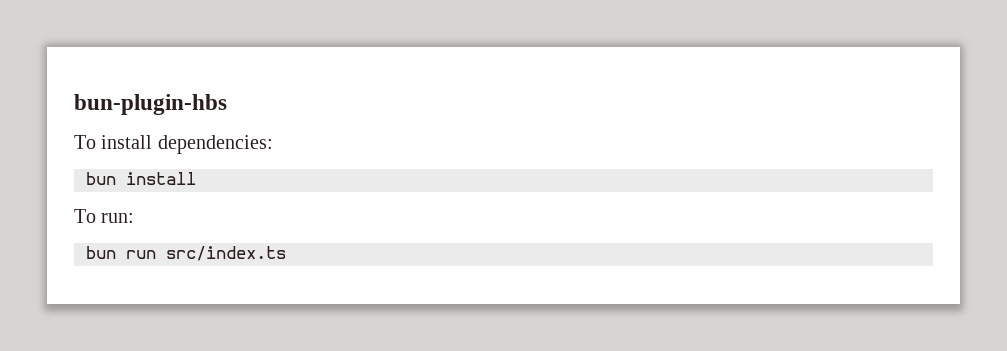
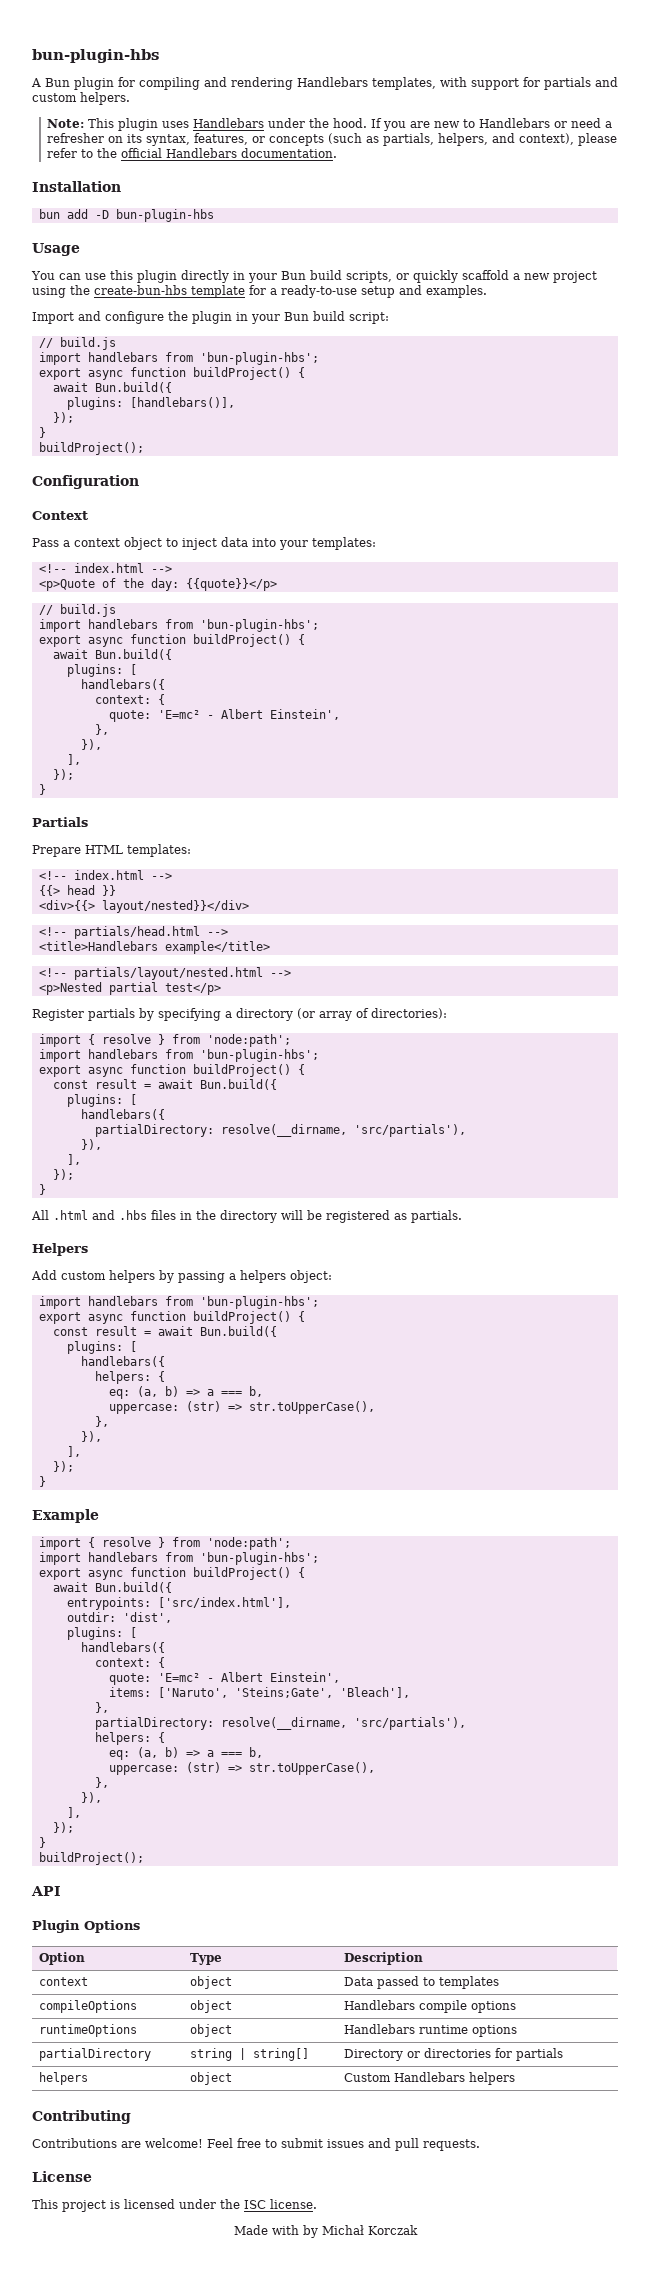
[74,94,227,115] [74,135,273,154] [86,172,196,185] [74,209,135,223] [86,246,286,261] bun-plugin-hbs // To install dependencies: // bun install // To run: // bun run src/index.ts -> [32,49,159,63] [31,77,618,90] [32,92,130,105] [46,118,612,131] [46,133,617,146] [46,148,337,158] [32,181,121,192] [38,209,214,222] [32,243,80,256] [31,270,597,283] [32,285,487,298] [32,311,389,324] [38,337,116,350] [38,352,319,365] [38,367,305,380] [52,382,172,393] [66,397,235,410] [52,412,74,423] [38,427,46,438] [38,442,144,455] [32,475,139,489] [32,511,88,520] [32,537,376,550] [38,563,172,573] [38,578,277,591] [38,604,116,617] [38,619,319,632] [38,634,305,647] [52,649,172,660] [66,664,137,677] [80,679,165,690] [94,694,165,705] [108,709,340,722] [94,724,109,735] [80,739,102,750] [66,754,81,765] [52,769,74,780] [38,784,46,795] [32,817,88,827] [32,844,191,857] [38,870,172,880] [38,885,116,896] [38,900,249,913] [38,926,228,939] [38,941,270,954] [38,967,291,980] [38,982,221,995] [32,1008,447,1021] [38,1034,291,1047] [38,1049,319,1062] [38,1064,305,1077] [52,1079,277,1090] [66,1094,137,1107] [80,1109,165,1120] [94,1124,466,1137] [80,1139,102,1150] [66,1154,81,1165] [52,1169,74,1180] [38,1184,46,1195] [31,1210,462,1223] [32,1243,88,1256] [31,1270,332,1283] [38,1296,319,1309] [38,1311,305,1324] [52,1326,277,1337] [66,1341,137,1354] [80,1356,165,1367] [94,1371,165,1384] [108,1386,263,1399] [108,1401,375,1414] [94,1416,109,1427] [80,1431,102,1442] [66,1446,81,1457] [52,1461,74,1472] [38,1476,46,1487] [32,1509,99,1523] [38,1537,291,1550] [38,1552,319,1565] [38,1567,305,1580] [52,1582,172,1593] [66,1597,291,1610] [66,1612,172,1623] [66,1627,137,1640] [80,1642,165,1653] [94,1657,165,1668] [108,1672,340,1685] [108,1687,410,1698] [94,1702,109,1713] [94,1717,466,1730] [94,1732,165,1745] [108,1747,263,1760] [108,1762,375,1775] [94,1777,109,1788] [80,1792,102,1803] [66,1807,81,1818] [52,1822,74,1833] [38,1837,46,1848] [38,1852,144,1865] [31,1886,61,1896] [32,1920,140,1933] [39,1952,86,1965] [190,1953,223,1965] [344,1952,424,1965] [39,1977,89,1986] [190,1976,233,1989] [344,1976,500,1989] [39,2000,138,2013] [190,2000,233,2013] [344,2000,517,2013] [39,2024,138,2037] [190,2024,233,2037] [344,2024,518,2037] [39,2048,152,2061] [190,2048,310,2061] [344,2048,564,2061] [39,2072,89,2085] [190,2072,233,2085] [344,2072,516,2085] [32,2110,131,2124] [32,2138,480,2151] [32,2171,92,2182] [32,2199,317,2212] [233,2225,418,2238] bun-plugin-hbs // A Bun plugin for compiling and rendering Handlebars templates, with support for partials and custom helpers. // Note: This plugin uses Handlebars under the hood. If you are new to Handlebars or need a refresher on its syntax, features, or concepts (such as partials, helpers, and context), please refer to the official Handlebars documentation. // Installation // bun add -D bun-plugin-hbs // Usage // You can use this plugin directly in your Bun build scripts, or quickly scaffold a new project using the create-bun-hbs template for a ready-to-use setup and examples. // Import and configure the plugin in your Bun build script: // // build.js // import handlebars from 'bun-plugin-hbs'; // export async function buildProject() { // await Bun.build({ // plugins: [handlebars()], // }); // } // buildProject(); // Configuration // Context // Pass a context object to inject data into your templates: // <!-- index.html --> // <p>Quote of the day: {{quote}}</p> // // build.js // import handlebars from 'bun-plugin-hbs'; // export async function buildProject() { // await Bun.build({ // plugins: [ // handlebars({ // context: { // quote: 'E=mc² - Albert Einstein', // }, // }), // ], // }); // } // Partials // Prepare HTML templates: // <!-- index.html --> // {{> head }} // <div>{{> layout/nested}}</div> // <!-- partials/head.html --> // <title>Handlebars example</title> // <!-- partials/layout/nested.html --> // <p>Nested partial test</p> // Register partials by specifying a directory (or array of directories): // import { resolve } from 'node:path'; // import handlebars from 'bun-plugin-hbs'; // export async function buildProject() { // const result = await Bun.build({ // plugins: [ // handlebars({ // partialDirectory: resolve(__dirname, 'src/partials'), // }), // ], // }); // } // All .html and .hbs files in the directory will be registered as partials. // Helpers // Add custom helpers by passing a helpers object: // import handlebars from 'bun-plugin-hbs'; // export async function buildProject() { // const result = await Bun.build({ // plugins: [ // handlebars({ // helpers: { // eq: (a, b) => a === b, // uppercase: (str) => str.toUpperCase(), // }, // }), // ], // }); // } // Example // import { resolve } from 'node:path'; // import handlebars from 'bun-plugin-hbs'; // export async function buildProject() { // await Bun.build({ // entrypoints: ['src/index.html'], // outdir: 'dist', // plugins: [ // handlebars({ // context: { // quote: 'E=mc² - Albert Einstein', // items: ['Naruto', 'Steins;Gate', 'Bleach'], // }, // partialDirectory: resolve(__dirname, 'src/partials'), // helpers: { // eq: (a, b) => a === b, // uppercase: (str) => str.toUpperCase(), // }, // }), // ], // }); // } // buildProject(); // API // Plugin Options // Option | Type | Description // context | object | Data passed to templates // compileOptions | object | Handlebars compile options // runtimeOptions | object | Handlebars runtime options // partialDirectory | string | string[] | Directory or directories for partials // helpers | object | Custom Handlebars helpers // Contributing // Contributions are welcome! Feel free to submit issues and pull requests. // License // This project is licensed under the ISC license. // Made with by Michał Korczak

